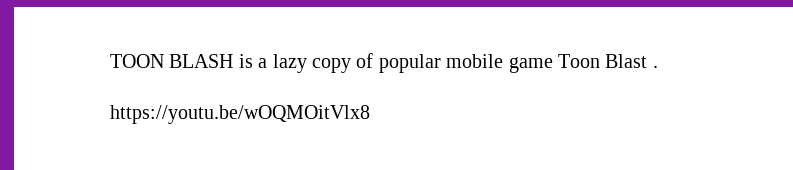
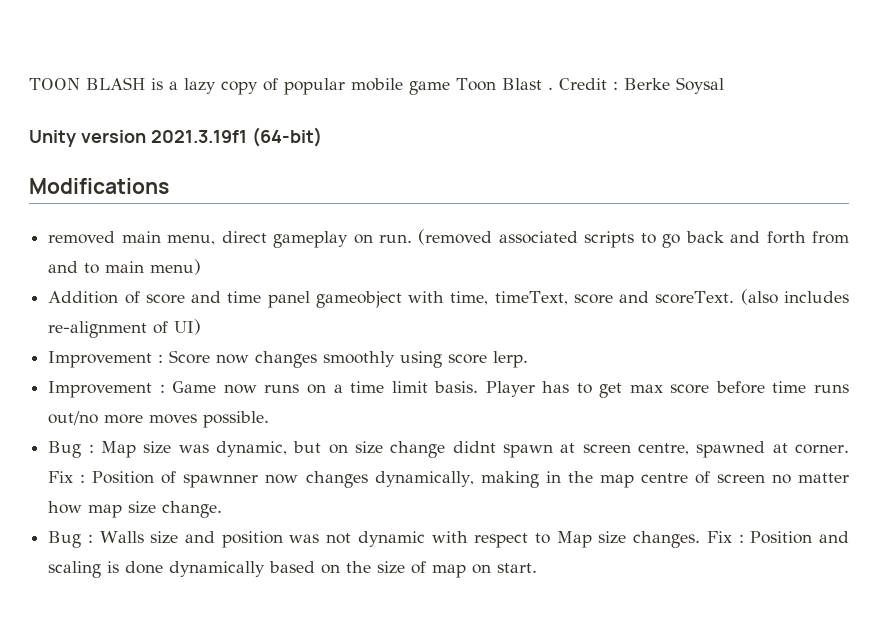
[110,105,370,124] // https://youtu.be/wOQMOitVlx8 -> [558,77,724,94] [29,127,322,147] [29,178,169,194] [48,229,850,248] [48,259,202,275] [48,289,850,308] [48,319,202,338] [48,350,529,368] [48,381,849,398] [48,411,270,428] [48,441,850,458] [48,471,849,488] [48,501,223,518] [48,531,850,548] [48,561,538,578] Credit : Berke Soysal // Unity version 2021.3.19f1 (64-bit) // Modifications // removed main menu, direct gameplay on run. (removed associated scripts to go back and forth from and to main menu) // Addition of score and time panel gameobject with time, timeText, score and scoreText. (also includes re-alignment of UI) // Improvement : Score now changes smoothly using score lerp. // Improvement : Game now runs on a time limit basis. Player has to get max score before time runs out/no more moves possible. // Bug : Map size was dynamic, but on size change didnt spawn at screen centre, spawned at corner. Fix : Position of spawnner now changes dynamically, making in the map centre of screen no matter how map size change. // Bug : Walls size and position was not dynamic with respect to Map size changes. Fix : Position and scaling is done dynamically based on the size of map on start.

